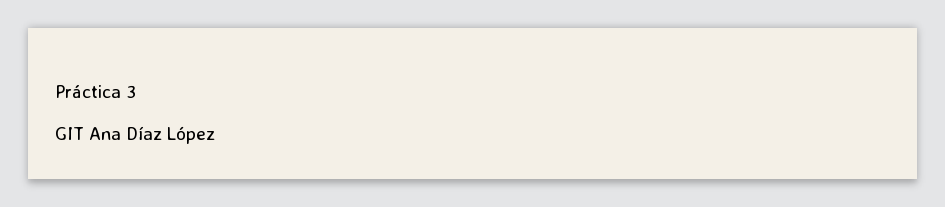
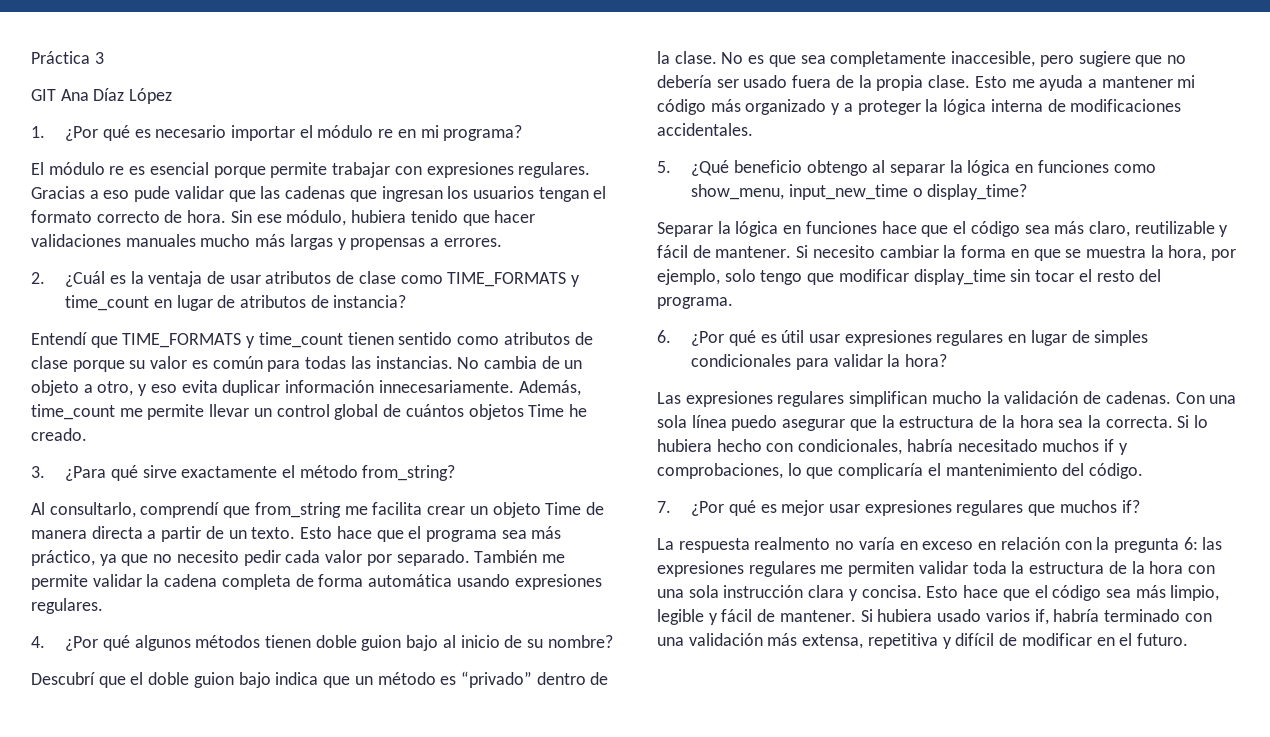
(216, 135) none -> [31,125,523,141] [31,162,591,178] [31,186,607,202] [31,210,536,226] [31,234,502,250] [31,271,581,287] [65,295,407,311] [31,332,593,348] [31,356,583,372] [31,380,581,396] [31,404,587,420] [31,428,87,441] [31,465,456,481] [31,502,604,518] [31,526,562,542] [31,550,565,566] [31,574,602,590] [31,598,103,614] [31,635,613,651] [31,671,609,688] [657,51,1186,67] [657,75,1196,91] [657,99,1182,115] [657,123,753,136] [657,160,1156,176] [691,184,1028,200] [657,221,1229,237] [657,245,1237,261] [657,269,1162,285] [657,297,733,309] [657,330,1149,346] [691,354,947,370] [657,391,1237,407] [657,415,1209,431] [657,439,1128,455] [657,463,1144,479] [657,500,1140,516] [657,537,1223,553] [657,561,1215,577] [657,585,1220,601] [657,609,1212,625] [657,633,1188,649] // 1. ¿Por qué es necesario importar el módulo re en mi programa? // El módulo re es esencial porque permite trabajar con expresiones regulares. Gracias a eso pude validar que las cadenas que ingresan los usuarios tengan el formato correcto de hora. Sin ese módulo, hubiera tenido que hacer validaciones manuales mucho más largas y propensas a errores. // 2. ¿Cuál es la ventaja de usar atributos de clase como TIME_FORMATS y time_count en lugar de atributos de instancia? // Entendí que TIME_FORMATS y time_count tienen sentido como atributos de clase porque su valor es común para todas las instancias. No cambia de un objeto a otro, y eso evita duplicar información innecesariamente. Además, time_count me permite llevar un control global de cuántos objetos Time he creado. // 3. ¿Para qué sirve exactamente el método from_string? // Al consultarlo, comprendí que from_string me facilita crear un objeto Time de manera directa a partir de un texto. Esto hace que el programa sea más práctico, ya que no necesito pedir cada valor por separado. También me permite validar la cadena completa de forma automática usando expresiones regulares. // 4. ¿Por qué algunos métodos tienen doble guion bajo al inicio de su nombre? // Descubrí que el doble guion bajo indica que un método es “privado” dentro de la clase. No es que sea completamente inaccesible, pero sugiere que no debería ser usado fuera de la propia clase. Esto me ayuda a mantener mi código más organizado y a proteger la lógica interna de modificaciones accidentales. // 5. ¿Qué beneficio obtengo al separar la lógica en funciones como show_menu, input_new_time o display_time? // Separar la lógica en funciones hace que el código sea más claro, reutilizable y fácil de mantener. Si necesito cambiar la forma en que se muestra la hora, por ejemplo, solo tengo que modificar display_time sin tocar el resto del programa. // 6. ¿Por qué es útil usar expresiones regulares en lugar de simples condicionales para validar la hora? // Las expresiones regulares simplifican mucho la validación de cadenas. Con una sola línea puedo asegurar que la estructura de la hora sea la correcta. Si lo hubiera hecho con condicionales, habría necesitado muchos if y comprobaciones, lo que complicaría el mantenimiento del código. // 7. ¿Por qué es mejor usar expresiones regulares que muchos if? // La respuesta realmento no varía en exceso en relación con la pregunta 6: las expresiones regulares me permiten validar toda la estructura de la hora con una sola instrucción clara y concisa. Esto hace que el código sea más limpio, legible y fácil de mantener. Si hubiera usado varios if, habría terminado con una validación más extensa, repetitiva y difícil de modificar en el futuro.

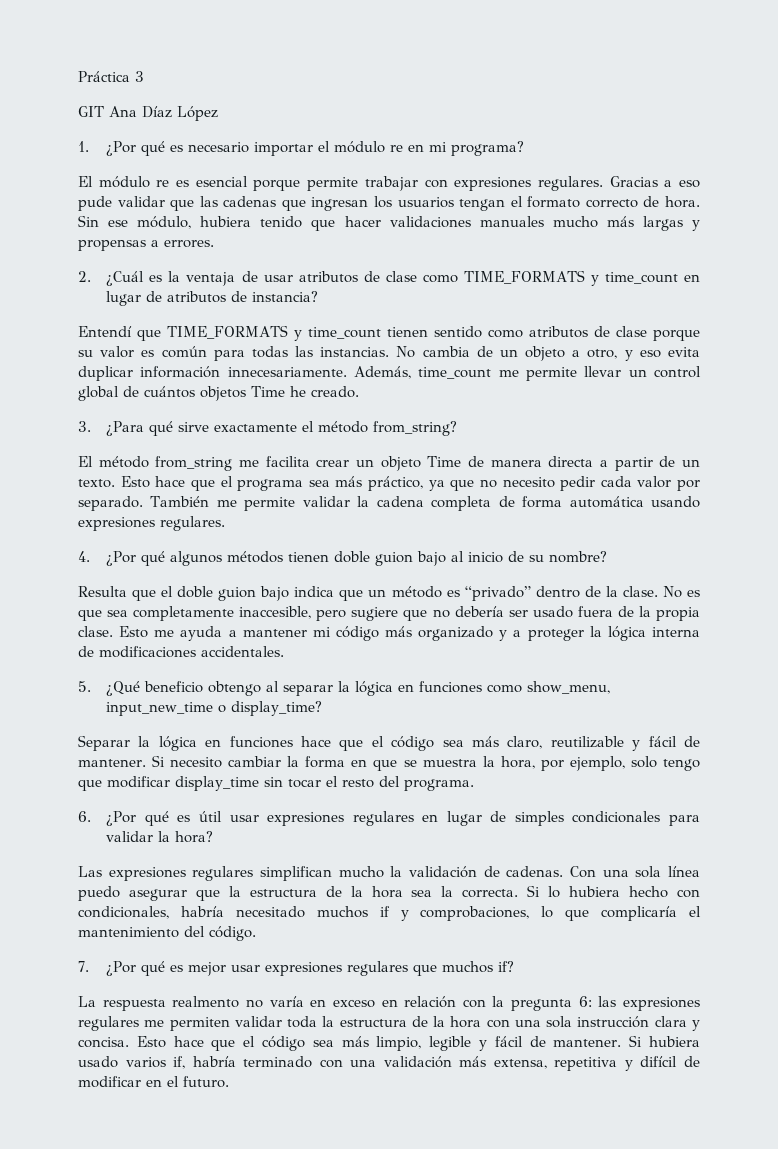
[31,502,251,518] Al consultarlo, comprendí que -> [78,456,149,468] El método
[31,672,95,685] Descubrí -> [78,586,127,597] Resulta

